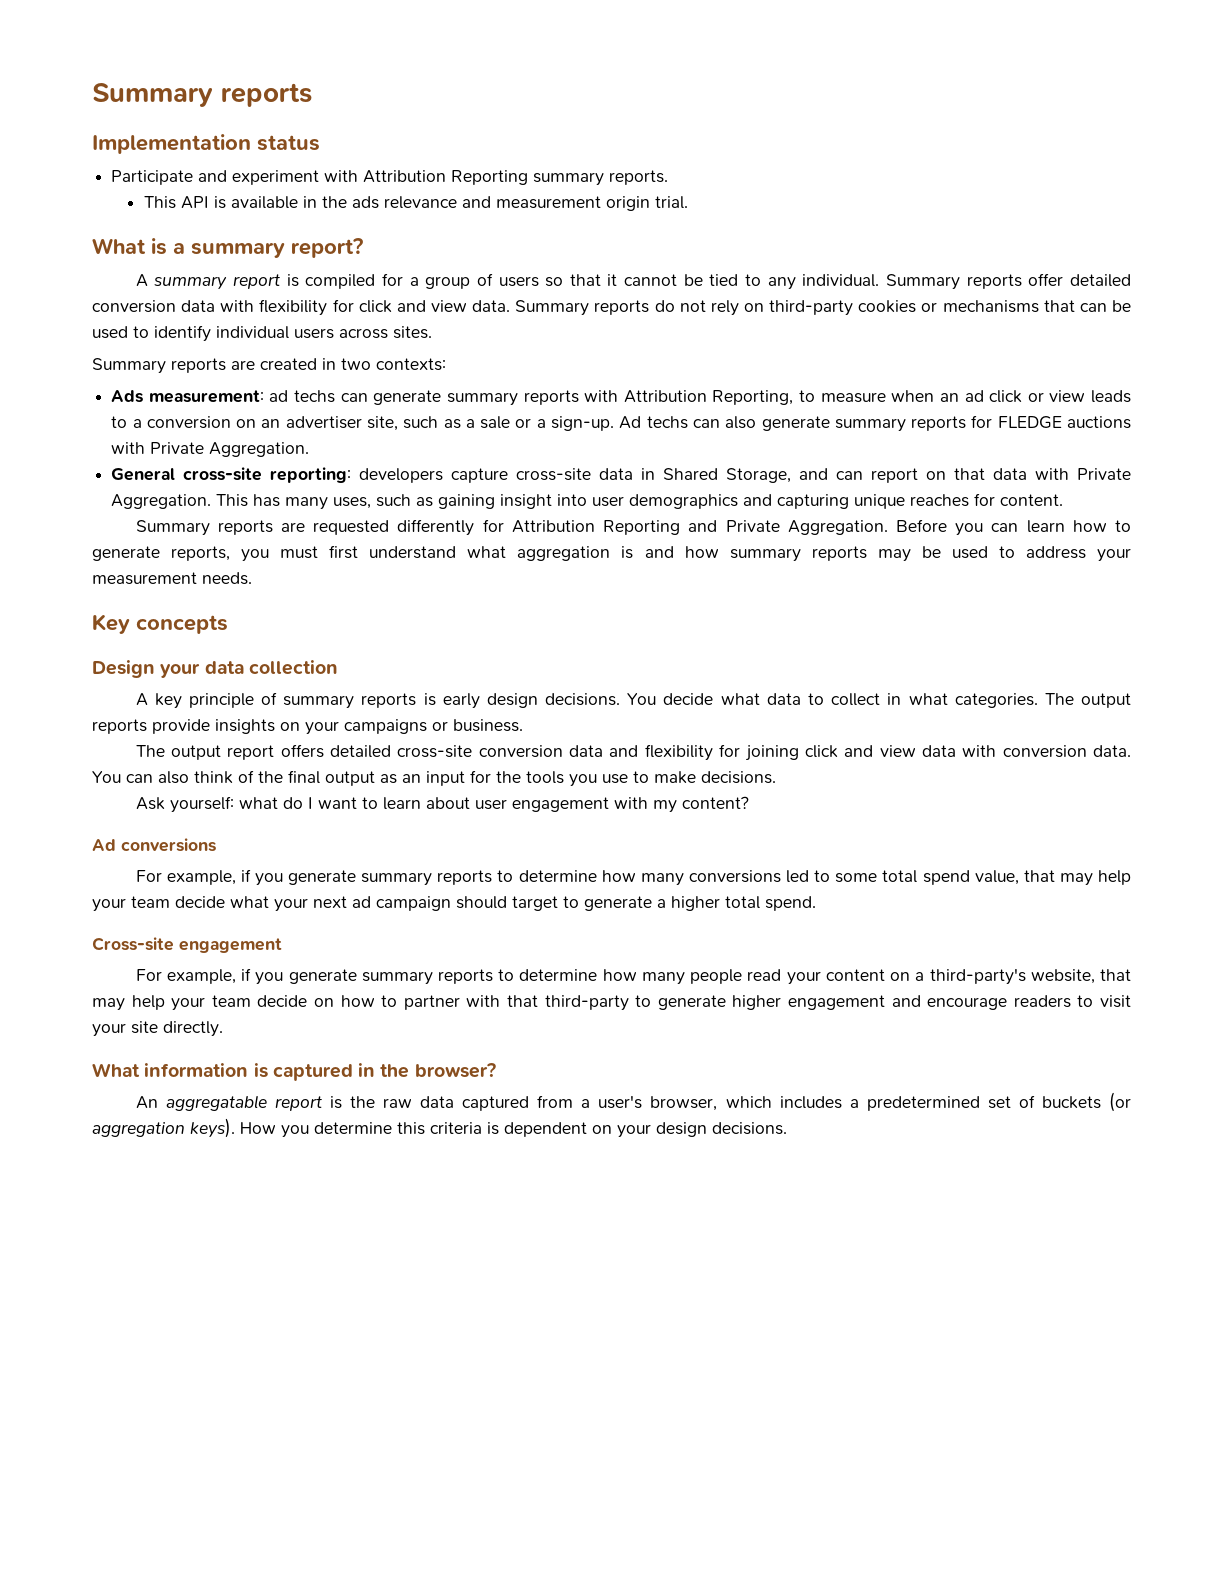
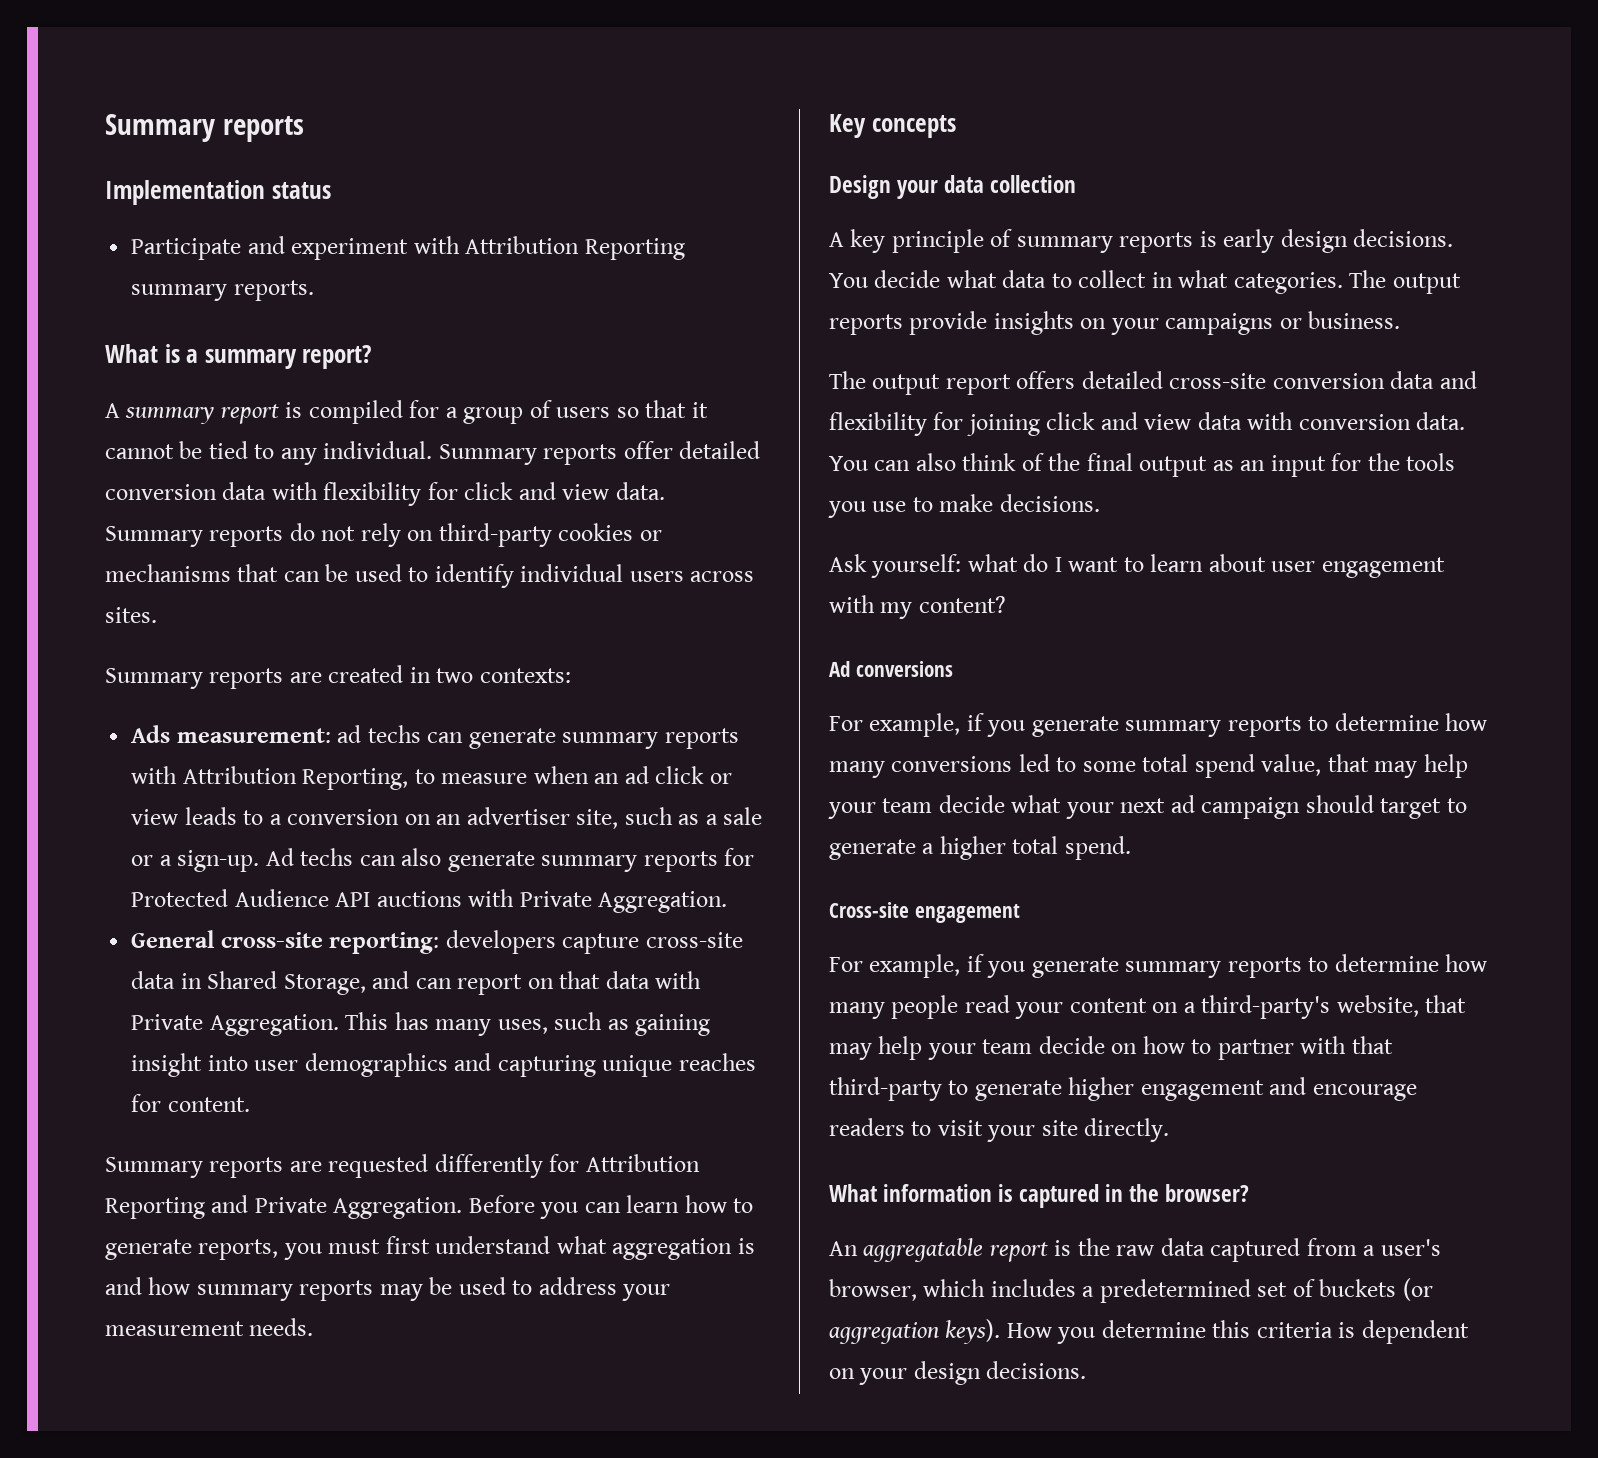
[144,196,689,211] // This API is available in the ads relevance and measurement origin trial. -> (314, 290) none
[997,416,1062,429] FLEDGE -> [131,889,371,907] Protected Audience API

